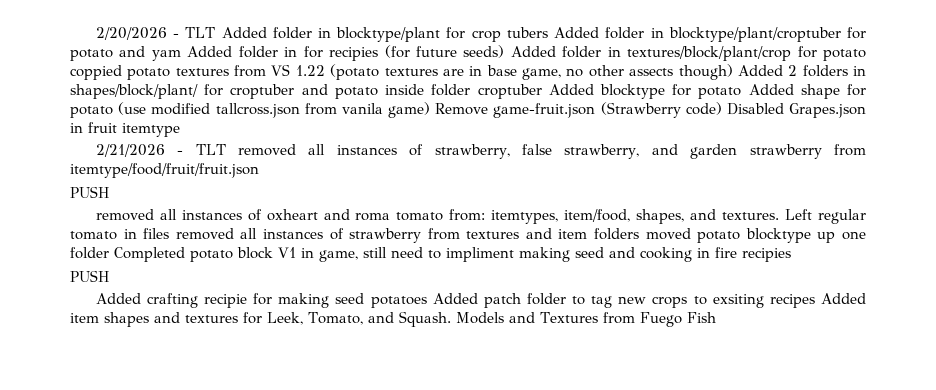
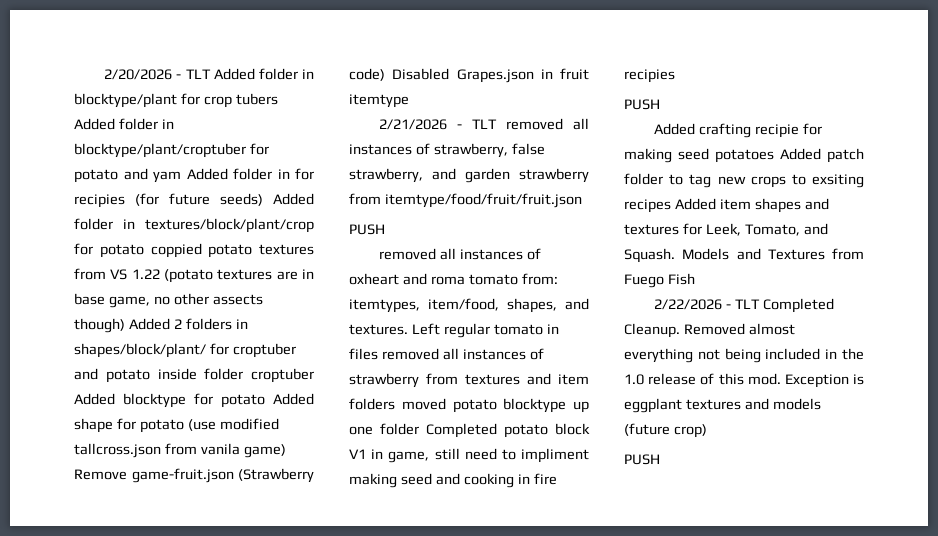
(716, 317) none -> [654,298,834,313] [624,323,795,338] [624,348,864,363] [624,373,864,388] [624,398,821,413] [624,423,707,438] [624,454,660,465] // 2/22/2026 - TLT Completed Cleanup. Removed almost everything not being included in the 1.0 release of this mod. Exception is eggplant textures and models (future crop) // PUSH

